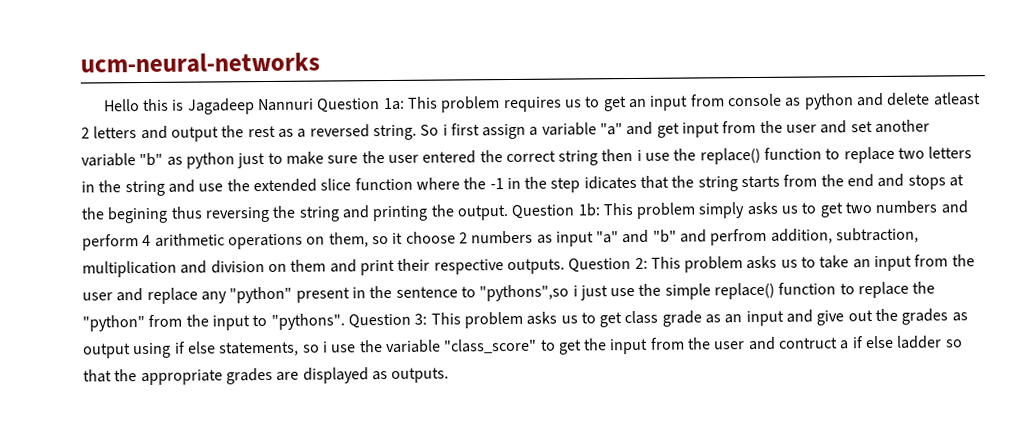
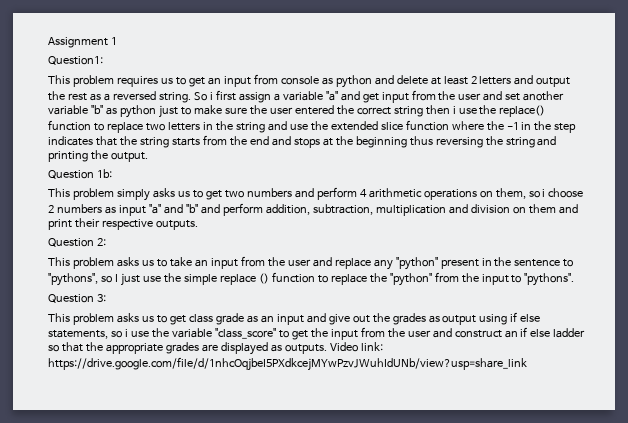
[80,52,320,74] [103,97,405,115] ucm-neural-networks // Hello this is Jagadeep Nannuri Question 1a: -> [48,37,117,48] [48,56,103,65] Assignment 1 // Question1: //
[932,92,981,106] atleast -> [430,76,468,85] at least
[583,175,637,190] idicates -> [48,136,93,146] indicates
[107,206,169,224] begining -> [355,136,407,148] beginning
(509, 213) none -> (148, 157) //
(600, 210) none -> (112, 173) //
[392,232,404,244] it -> [542,189,546,197] i
[710,228,768,246] perfrom -> [222,203,263,216] perform
(565, 266) none -> (198, 225) //
(648, 263) none -> (106, 242) //
[479,284,578,302] "pythons",so i -> [48,273,118,286] "pythons", so I
[714,282,776,300] replace() -> [219,273,269,285] replace ()
(345, 321) none -> (575, 279) //
(428, 319) none -> (106, 298) //
[778,337,850,350] contruct a -> [454,330,518,338] construct an
(450, 375) none -> [329,342,383,352] [48,357,527,371] Video link: https://drive.google.com/file/d/1nhcOqjbeI5PXdkcejMYwPzvJWuhIdUNb/view?usp=share_link

